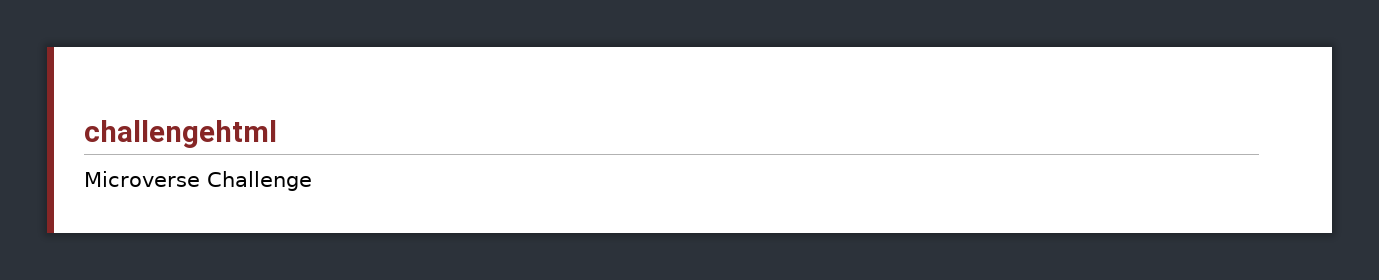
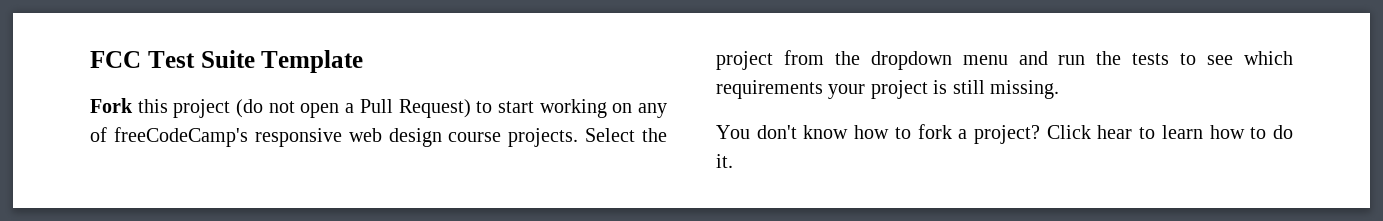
[84,120,277,148] [84,171,312,191] challengehtml // Microverse Challenge -> [90,50,364,73] [90,98,667,118] [90,127,667,147] [716,50,1293,70] [716,80,1059,99] [716,124,1293,144] [716,154,733,168] FCC Test Suite Template // Fork this project (do not open a Pull Request) to start working on any of freeCodeCamp's responsive web design course projects. Select the project from the dropdown menu and run the tests to see which requirements your project is still missing. // You don't know how to fork a project? Click hear to learn how to do it.

